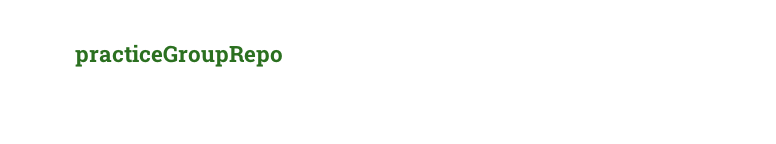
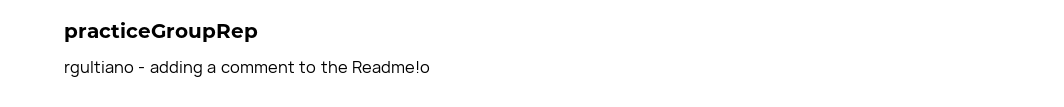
[75,44,283,67] practiceGroupRepo -> [64,22,258,42] [64,61,431,77] practiceGroupRep // rgultiano - adding a comment to the Readme!o

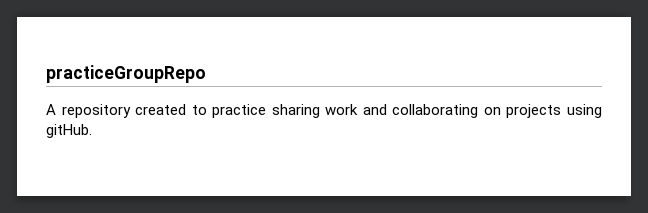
[64,22,258,42] [64,61,431,77] practiceGroupRep // rgultiano - adding a comment to the Readme!o -> [46,65,206,83] [46,104,602,118] [46,124,92,138] practiceGroupRepo // A repository created to practice sharing work and collaborating on projects using gitHub.

